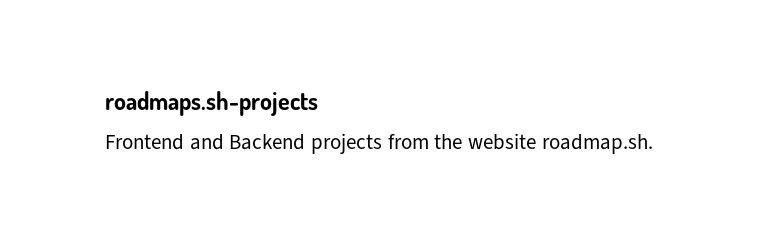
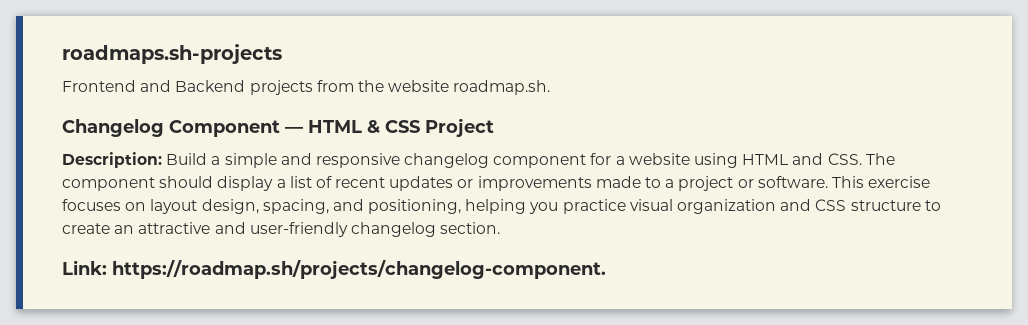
(653, 144) none -> [62,118,494,137] [62,152,895,168] [62,176,931,191] [62,199,941,214] [62,222,501,237] [62,260,606,279] // Changelog Component — HTML & CSS Project // Description: Build a simple and responsive changelog component for a website using HTML and CSS. The component should display a list of recent updates or improvements made to a project or software. This exercise focuses on layout design, spacing, and positioning, helping you practice visual organization and CSS structure to create an attractive and user-friendly changelog section. // Link: https://roadmap.sh/projects/changelog-component.

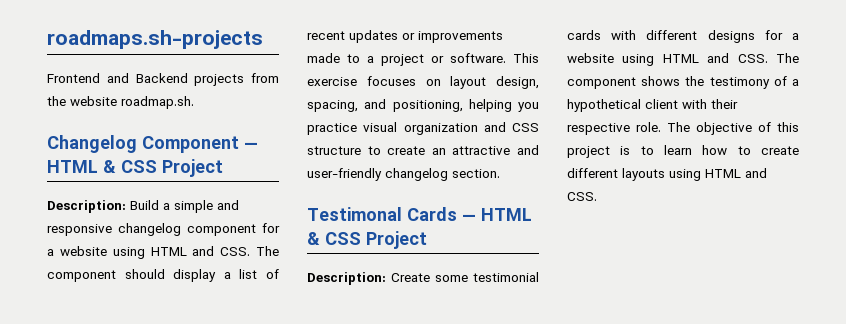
[62,260,606,279] Link: https://roadmap.sh/projects/changelog-component. -> [307,207,532,221] [307,231,427,249] [307,272,539,285] [567,30,799,43] [567,53,799,66] [567,76,799,89] [567,99,738,112] [567,122,799,135] [567,145,799,158] [567,168,767,181] [567,192,597,201] Testimonal Cards — HTML & CSS Project // Description: Create some testimonial cards with different designs for a website using HTML and CSS. The component shows the testimony of a hypothetical client with their respective role. The objective of this project is to learn how to create different layouts using HTML and CSS.

